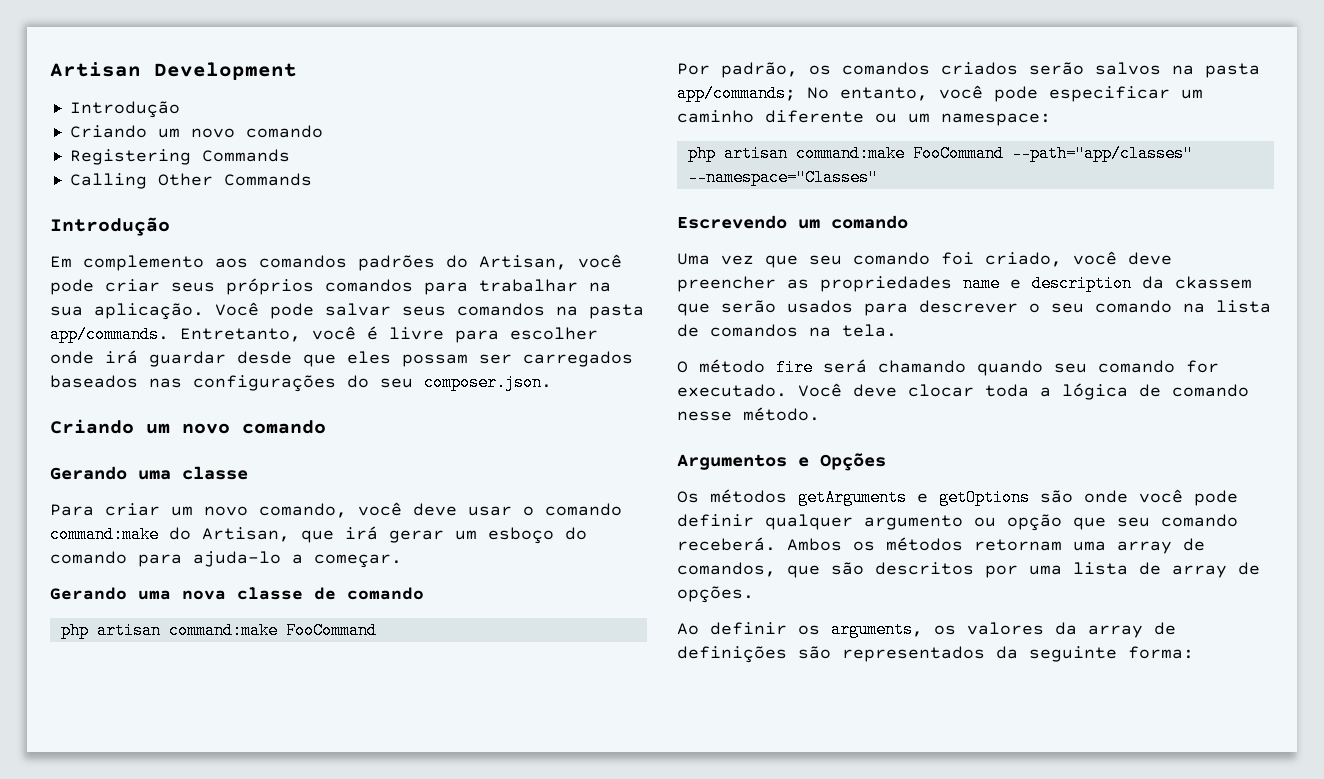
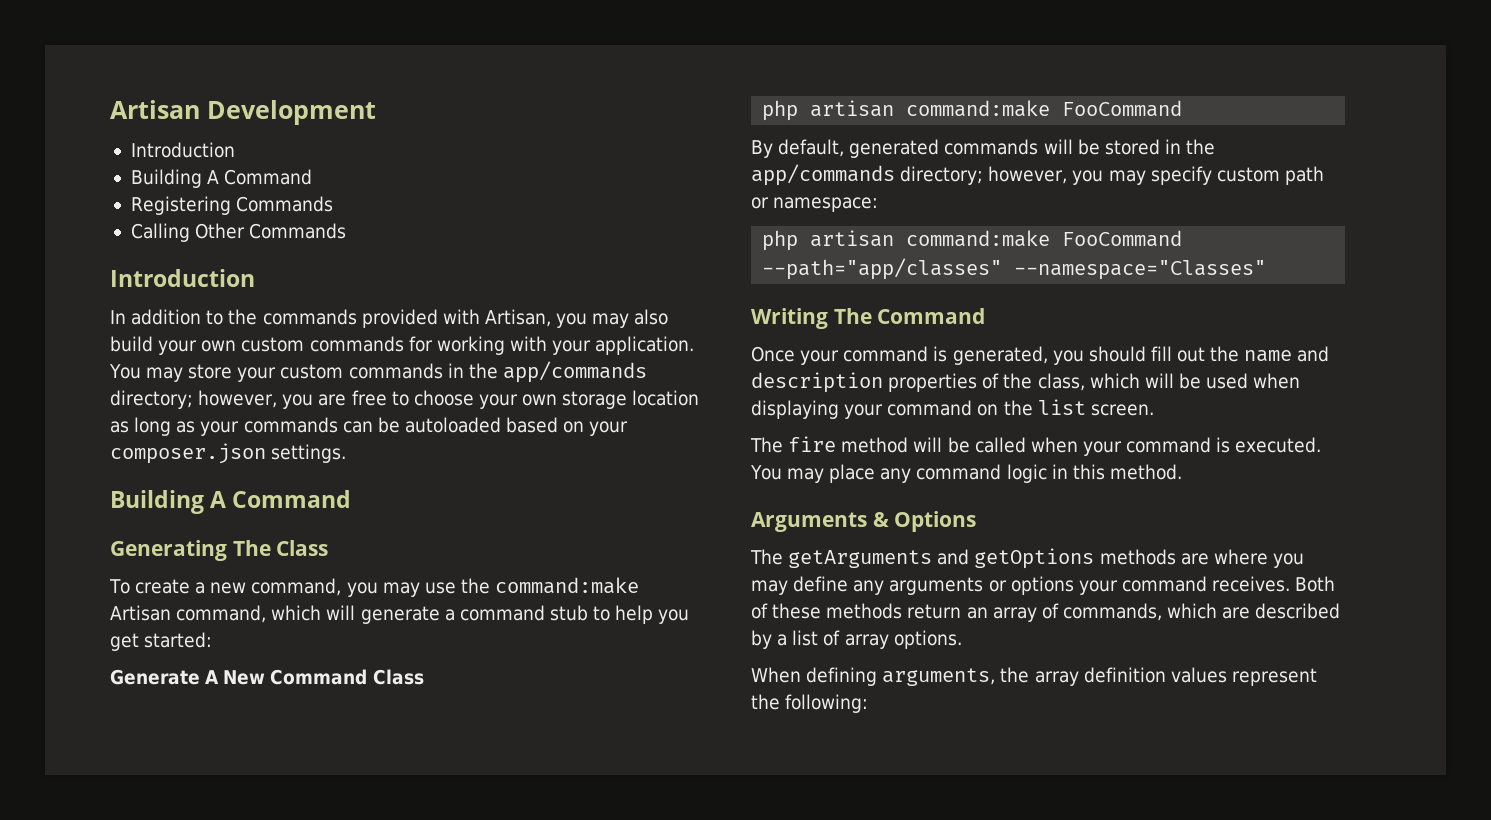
[69,101,180,118] [69,125,323,138] Introdução // Criando um novo comando -> [130,142,235,158] [130,169,313,188] Introduction // Building A Command
[50,217,170,236] [50,254,622,271] [50,278,611,295] [50,302,644,320] [50,326,598,343] [50,350,633,367] [50,374,552,392] [50,419,326,434] [50,466,248,480] [50,502,622,518] [50,526,587,544] [50,551,402,568] [50,587,424,600] [60,622,377,639] [677,62,1260,78] [677,85,1203,102] [677,110,930,123] Introdução // Em complemento aos comandos padrões do Artisan, você pode criar seus próprios comandos para trabalhar na sua aplicação. Você pode salvar seus comandos na pasta app/commands. Entretanto, você é livre para escolher onde irá guardar desde que eles possam ser carregados baseados nas configurações do seu composer.json. // Criando um novo comando // Gerando uma classe // Para criar um novo comando, você deve usar o comando command:make do Artisan, que irá gerar um esboço do comando para ajuda-lo a começar. // Gerando uma nova classe de comando // php artisan command:make FooCommand // Por padrão, os comandos criados serão salvos na pasta app/commands; No entanto, você pode especificar um caminho diferente ou um -> [110,269,255,287] [110,309,669,328] [110,336,695,355] [109,361,648,383] [110,390,700,409] [110,417,629,436] [110,443,347,464] [110,490,352,514] [110,540,329,561] [109,577,640,597] [110,605,690,624] [110,632,213,651] [110,669,424,685] [762,100,1183,121] [751,139,1216,158] [751,164,1324,186] [751,197,769,209] Introduction // In addition to the commands provided with Artisan, you may also build your own custom commands for working with your application. You may store your custom commands in the app/commands directory; however, you are free to choose your own storage location as long as your commands can be autoloaded based on your composer.json settings. // Building A Command // Generating The Class // To create a new command, you may use the command:make Artisan command, which will generate a command stub to help you get started: // Generate A New Command Class // php artisan command:make FooCommand // By default, generated commands will be stored in the app/commands directory; however, you may specify custom path or
[677,215,908,229] [677,251,1172,268] [677,275,1252,292] [677,300,1271,316] [677,324,897,337] [677,359,1219,376] [677,383,1249,400] [677,407,820,421] [677,453,886,471] [677,489,1238,506] [677,514,1238,531] [677,537,1205,554] [677,562,1260,578] [677,586,754,603] [677,621,1176,638] [677,646,1194,663] Escrevendo um comando // Uma vez que seu comando foi criado, você deve preencher as propriedades name e description da ckassem que serão usados para descrever o seu comando na lista de comandos na tela. // O método fire será chamando quando seu comando for executado. Você deve clocar toda a lógica de comando nesse método. // Argumentos e Opções // Os métodos getArguments e getOptions são onde você pode definir qualquer argumento ou opção que seu comando receberá. Ambos os métodos retornam uma array de comandos, que são descritos por uma lista de array de opções. // Ao definir os arguments, os valores da array de definições são representados da seguinte forma: -> [751,308,986,329] [751,346,1330,365] [751,372,1301,393] [751,399,1154,419] [750,436,1322,456] [750,464,1183,483] [751,511,977,532] [750,548,1304,569] [751,576,1336,595] [751,603,1341,622] [751,630,962,649] [751,667,1317,686] [751,694,869,713] Writing The Command // Once your command is generated, you should fill out the name and description properties of the class, which will be used when displaying your command on the list screen. // The fire method will be called when your command is executed. You may place any command logic in this method. // Arguments & Options // The getArguments and getOptions methods are where you may define any arguments or options your command receives. Both of these methods return an array of commands, which are described by a list of array options. // When defining arguments, the array definition values represent the following:

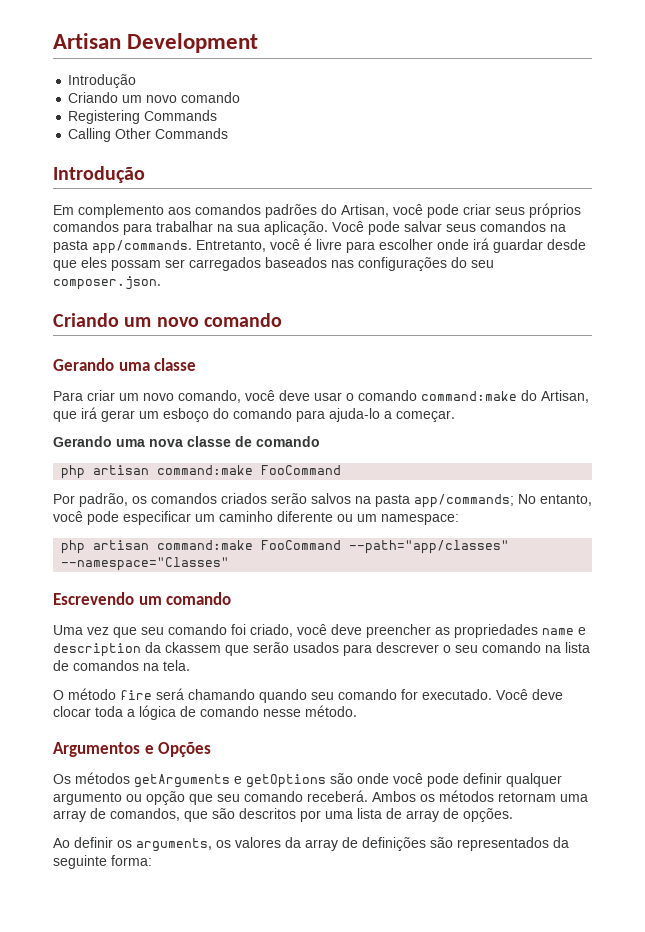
[130,142,235,158] [130,169,313,188] Introduction // Building A Command -> [68,74,137,88] [68,92,241,103] Introdução // Criando um novo comando
[110,269,255,287] [110,309,669,328] [110,336,695,355] [109,361,648,383] [110,390,700,409] [110,417,629,436] [110,443,347,464] [110,490,352,514] [110,540,329,561] [109,577,640,597] [110,605,690,624] [110,632,213,651] [110,669,424,685] [762,100,1183,121] [751,139,1216,158] [751,164,1324,186] [751,197,769,209] Introduction // In addition to the commands provided with Artisan, you may also build your own custom commands for working with your application. You may store your custom commands in the app/commands directory; however, you are free to choose your own storage location as long as your commands can be autoloaded based on your composer.json settings. // Building A Command // Generating The Class // To create a new command, you may use the command:make Artisan command, which will generate a command stub to help you get started: // Generate A New Command Class // php artisan command:make FooCommand // By default, generated commands will be stored in the app/commands directory; however, you may specify custom path or -> [53,166,145,183] [53,203,581,218] [53,221,566,235] [53,238,586,254] [53,257,494,271] [53,276,161,290] [53,313,283,327] [53,358,197,371] [53,390,589,403] [53,407,455,422] [53,436,320,447] [61,465,342,479] [53,493,592,508] [53,511,377,525] Introdução // Em complemento aos comandos padrões do Artisan, você pode criar seus próprios comandos para trabalhar na sua aplicação. Você pode salvar seus comandos na pasta app/commands. Entretanto, você é livre para escolher onde irá guardar desde que eles possam ser carregados baseados nas configurações do seu composer.json. // Criando um novo comando // Gerando uma classe // Para criar um novo comando, você deve usar o comando command:make do Artisan, que irá gerar um esboço do comando para ajuda-lo a começar. // Gerando uma nova classe de comando // php artisan command:make FooCommand // Por padrão, os comandos criados serão salvos na pasta app/commands; No entanto, você pode especificar um caminho diferente ou um
[751,308,986,329] [751,346,1330,365] [751,372,1301,393] [751,399,1154,419] [750,436,1322,456] [750,464,1183,483] [751,511,977,532] [750,548,1304,569] [751,576,1336,595] [751,603,1341,622] [751,630,962,649] [751,667,1317,686] [751,694,869,713] Writing The Command // Once your command is generated, you should fill out the name and description properties of the class, which will be used when displaying your command on the list screen. // The fire method will be called when your command is executed. You may place any command logic in this method. // Arguments & Options // The getArguments and getOptions methods are where you may define any arguments or options your command receives. Both of these methods return an array of commands, which are described by a list of array options. // When defining arguments, the array definition values represent the following: -> [53,592,232,605] [53,624,586,638] [53,642,590,657] [53,660,190,671] [53,688,563,703] [53,705,357,720] [53,742,212,757] [53,772,562,788] [53,790,588,805] [53,808,513,822] [53,837,569,852] [53,855,152,869] Escrevendo um comando // Uma vez que seu comando foi criado, você deve preencher as propriedades name e description da ckassem que serão usados para descrever o seu comando na lista de comandos na tela. // O método fire será chamando quando seu comando for executado. Você deve clocar toda a lógica de comando nesse método. // Argumentos e Opções // Os métodos getArguments e getOptions são onde você pode definir qualquer argumento ou opção que seu comando receberá. Ambos os métodos retornam uma array de comandos, que são descritos por uma lista de array de opções. // Ao definir os arguments, os valores da array de definições são representados da seguinte forma:

